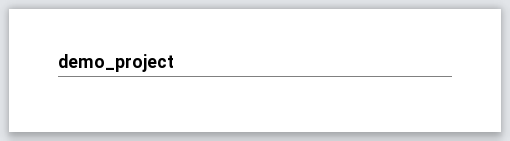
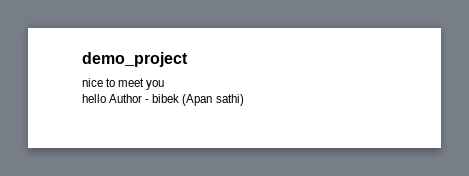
(174, 63) none -> [82,78,165,90] [82,94,244,106] // nice to meet you // hello Author - bibek (Apan sathi)

